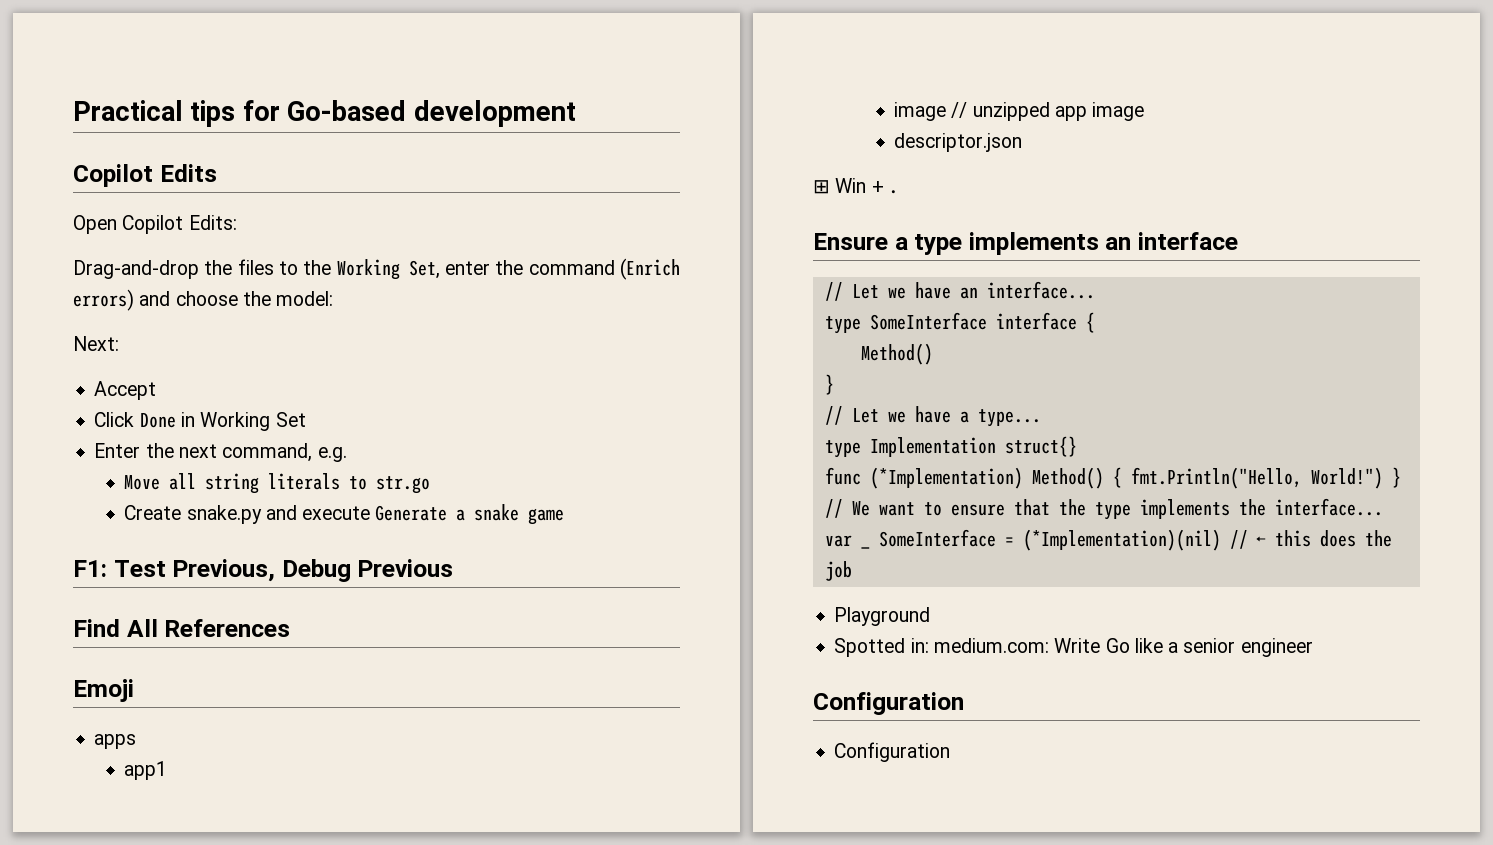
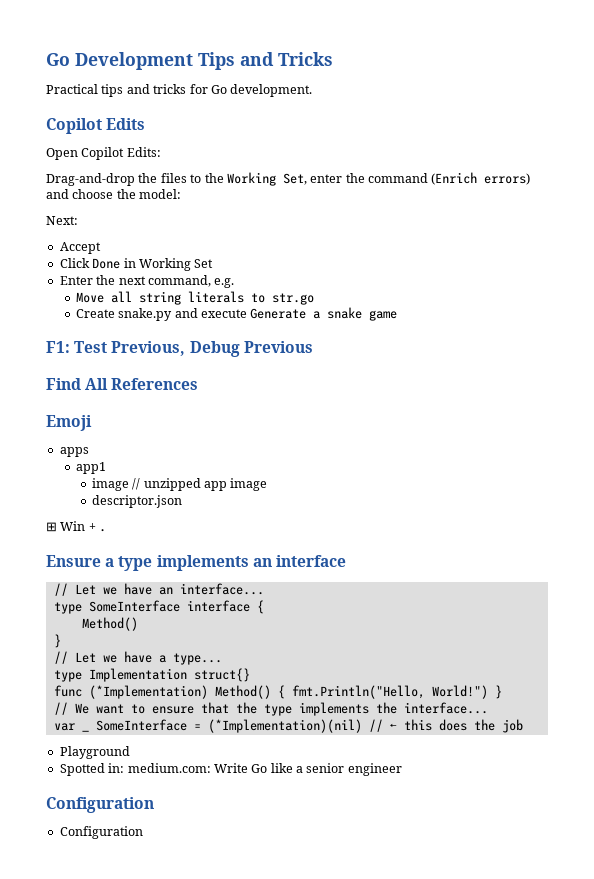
[73,100,576,127] Practical tips for Go-based development -> [46,52,333,70] [46,84,313,97] Go Development Tips and Tricks // Practical tips and tricks for Go development.

